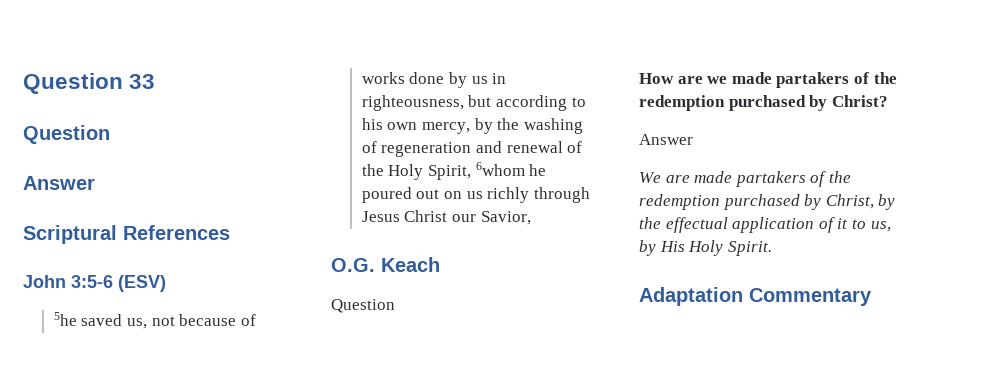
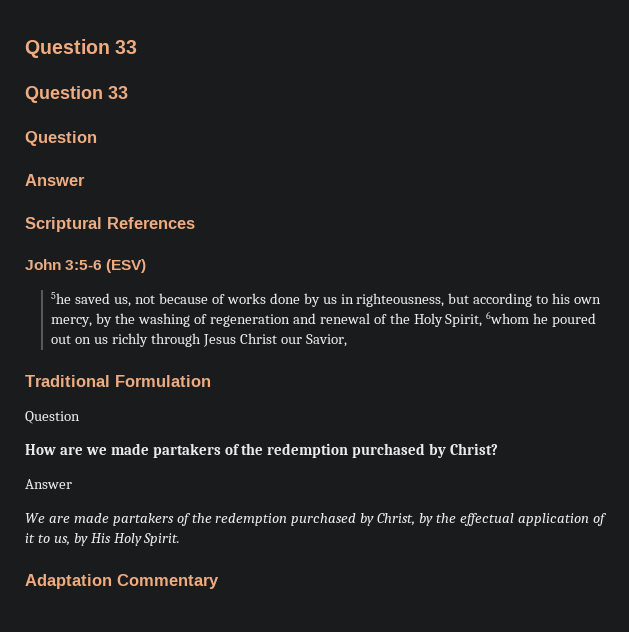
[23,73,156,94] Question 33 -> [25,39,138,58] [25,86,128,103] Question 33 // Question 33
[331,257,440,272] O.G. Keach -> [25,375,211,387] Traditional Formulation

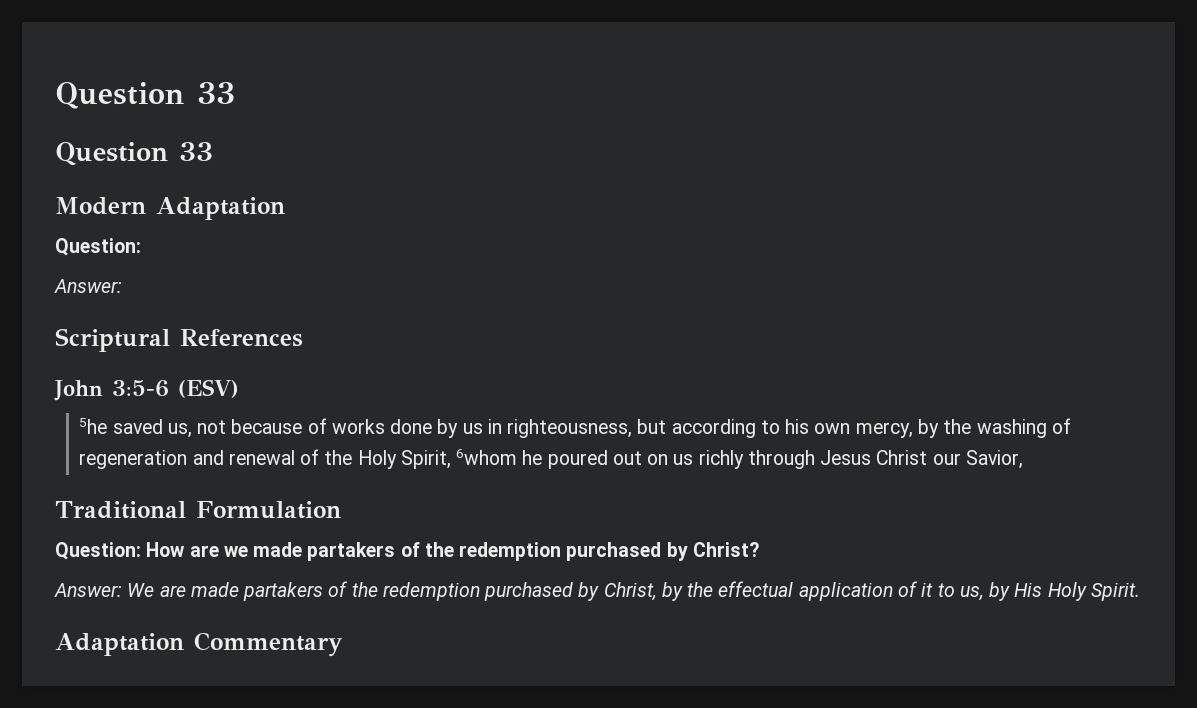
[25,131,97,146] [25,174,85,186] Question // Answer -> [55,197,285,220] [55,238,141,256] [54,279,122,293] Modern Adaptation // Question: // Answer:
[25,411,80,424] Question // -> [55,542,141,560] Question:
[25,479,72,489] Answer // -> [54,583,122,597] Answer:

